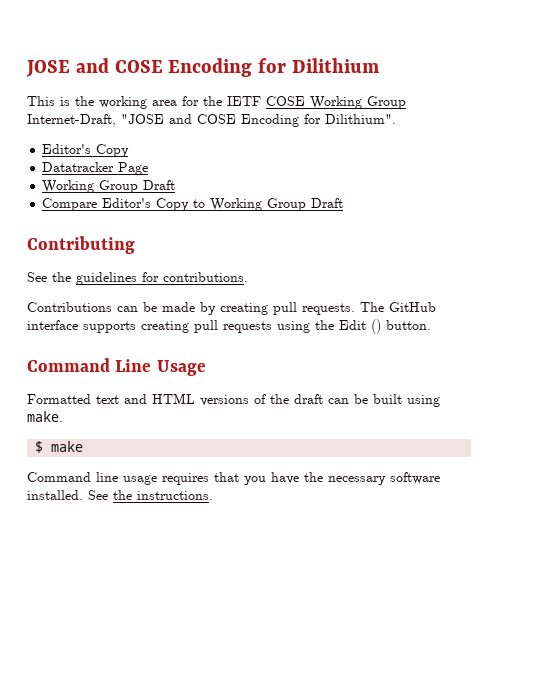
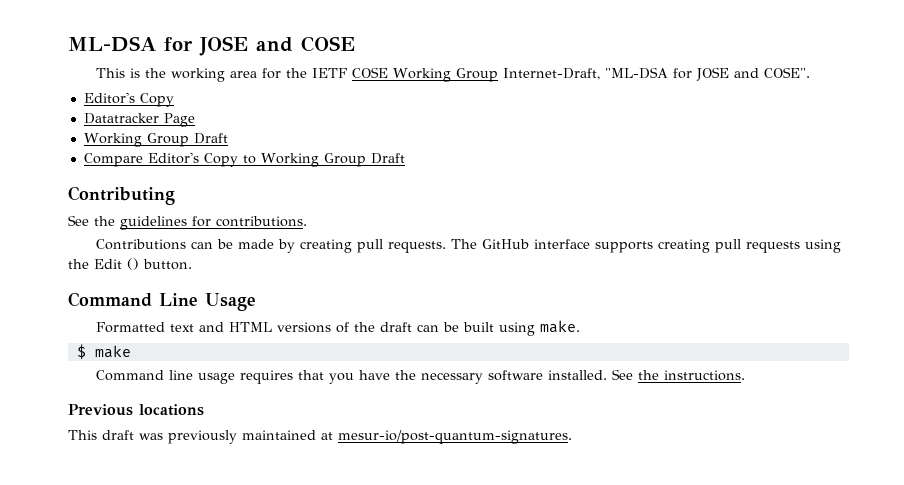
(26, 68) none -> [68,36,193,52] ML-DSA for
[168,58,381,77] Encoding for Dilithium -> (355, 44) none
[121,114,396,127] "JOSE and COSE Encoding for Dilithium". -> [605,67,811,81] "ML-DSA for JOSE and COSE".
(213, 495) none -> [68,404,204,416] [68,430,572,444] // Previous locations // This draft was previously maintained at mesur-io/post-quantum-signatures.

